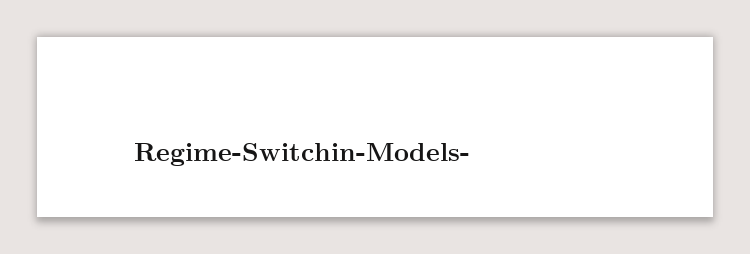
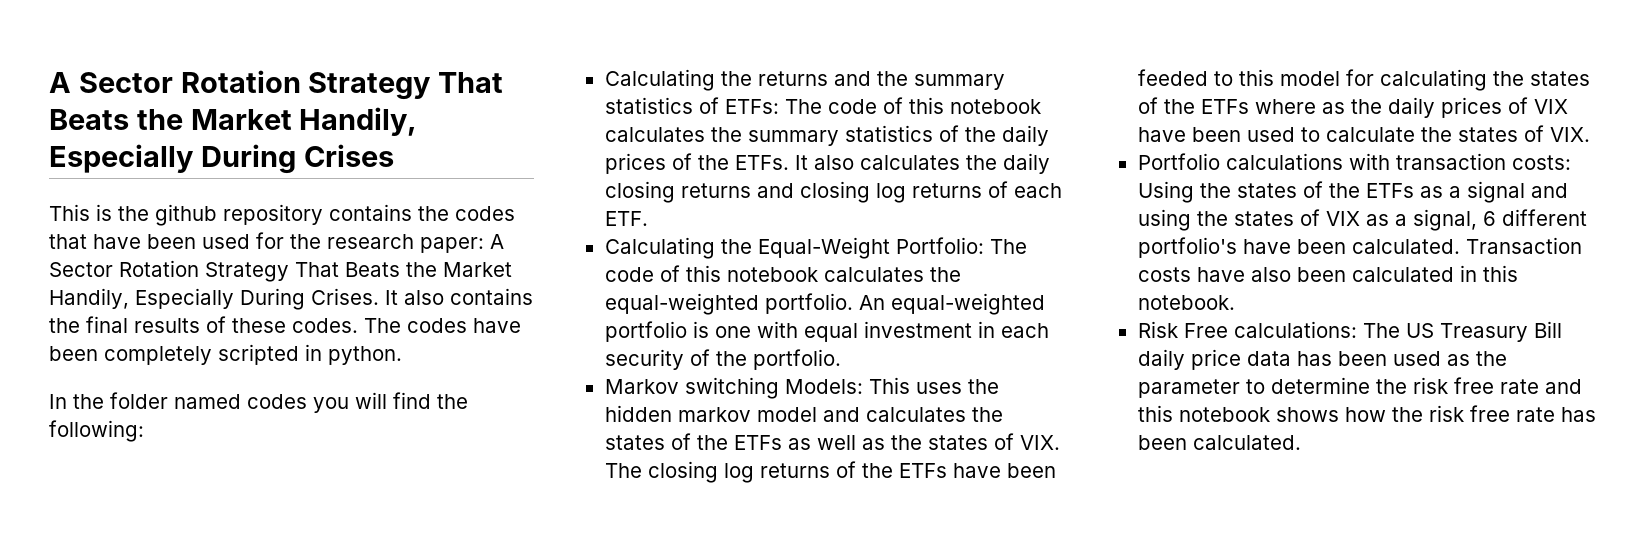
[134,143,470,166] Regime-Switchin-Models- -> [49,70,504,100] [49,107,418,136] [49,144,394,174] [49,204,515,226] [49,232,504,253] [49,260,512,282] [49,288,533,310] [49,316,521,333] [49,344,402,365] [49,392,468,413] [49,420,144,442] [604,69,1005,91] [604,97,1041,114] [604,125,1049,146] [604,153,1050,174] [604,181,1062,203] [604,211,648,226] [604,237,1027,259] [604,265,961,282] [604,293,1045,315] [604,321,1049,342] [604,349,841,370] [604,377,999,399] [604,405,1003,422] [604,433,1060,450] [604,461,1056,483] [1137,69,1590,91] [1137,97,1568,118] [1137,125,1590,142] [1137,153,1571,170] [1137,181,1568,203] [1137,209,1587,231] [1137,237,1582,258] [1137,265,1518,282] [1137,295,1235,310] [1137,321,1562,342] [1137,349,1507,370] [1137,377,1582,398] [1137,405,1596,422] [1137,435,1301,450] A Sector Rotation Strategy That Beats the Market Handily, Especially During Crises // This is the github repository contains the codes that have been used for the research paper: A Sector Rotation Strategy That Beats the Market Handily, Especially During Crises. It also contains the final results of these codes. The codes have been completely scripted in python. // In the folder named codes you will find the following: // Calculating the returns and the summary statistics of ETFs: The code of this notebook calculates the summary statistics of the daily prices of the ETFs. It also calculates the daily closing returns and closing log returns of each ETF. // Calculating the Equal-Weight Portfolio: The code of this notebook calculates the equal-weighted portfolio. An equal-weighted portfolio is one with equal investment in each security of the portfolio. // Markov switching Models: This uses the hidden markov model and calculates the states of the ETFs as well as the states of VIX. The closing log returns of the ETFs have been feeded to this model for calculating the states of the ETFs where as the daily prices of VIX have been used to calculate the states of VIX. // Portfolio calculations with transaction costs: Using the states of the ETFs as a signal and using the states of VIX as a signal, 6 different portfolio's have been calculated. Transaction costs have also been calculated in this notebook. // Risk Free calculations: The US Treasury Bill daily price data has been used as the parameter to determine the risk free rate and this notebook shows how the risk free rate has been calculated.

